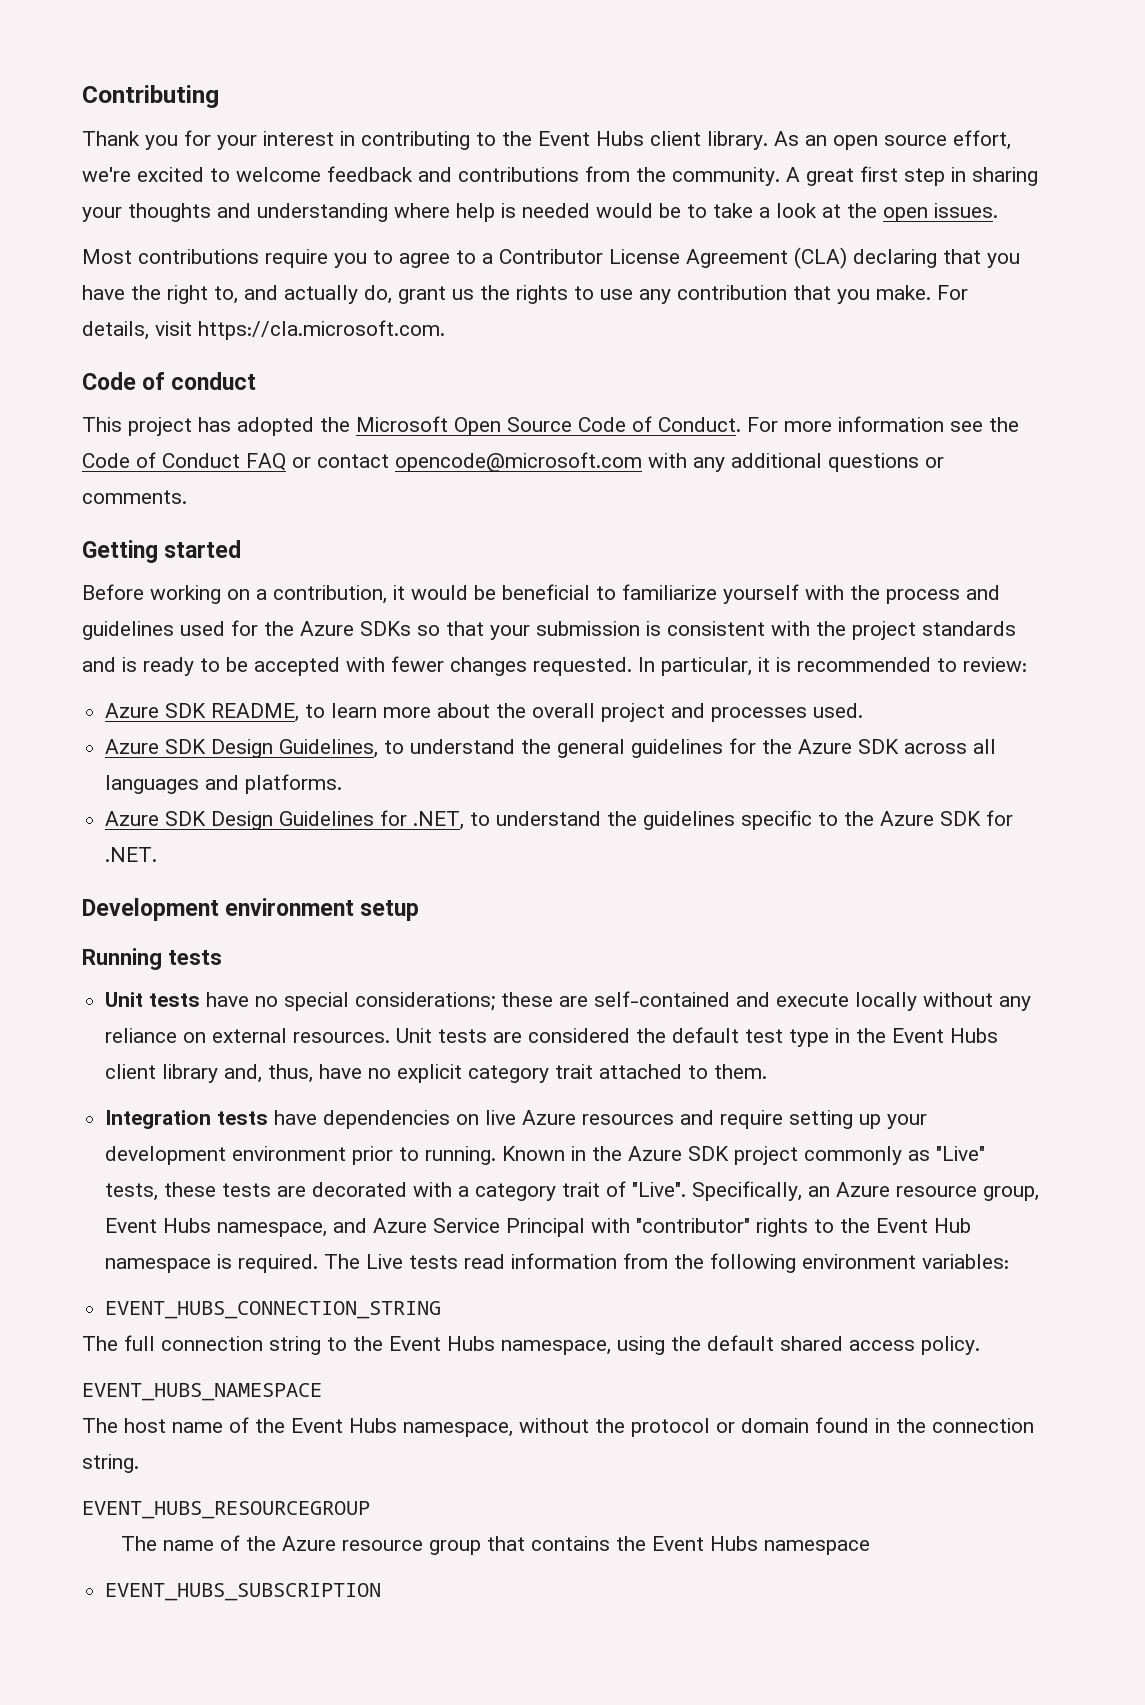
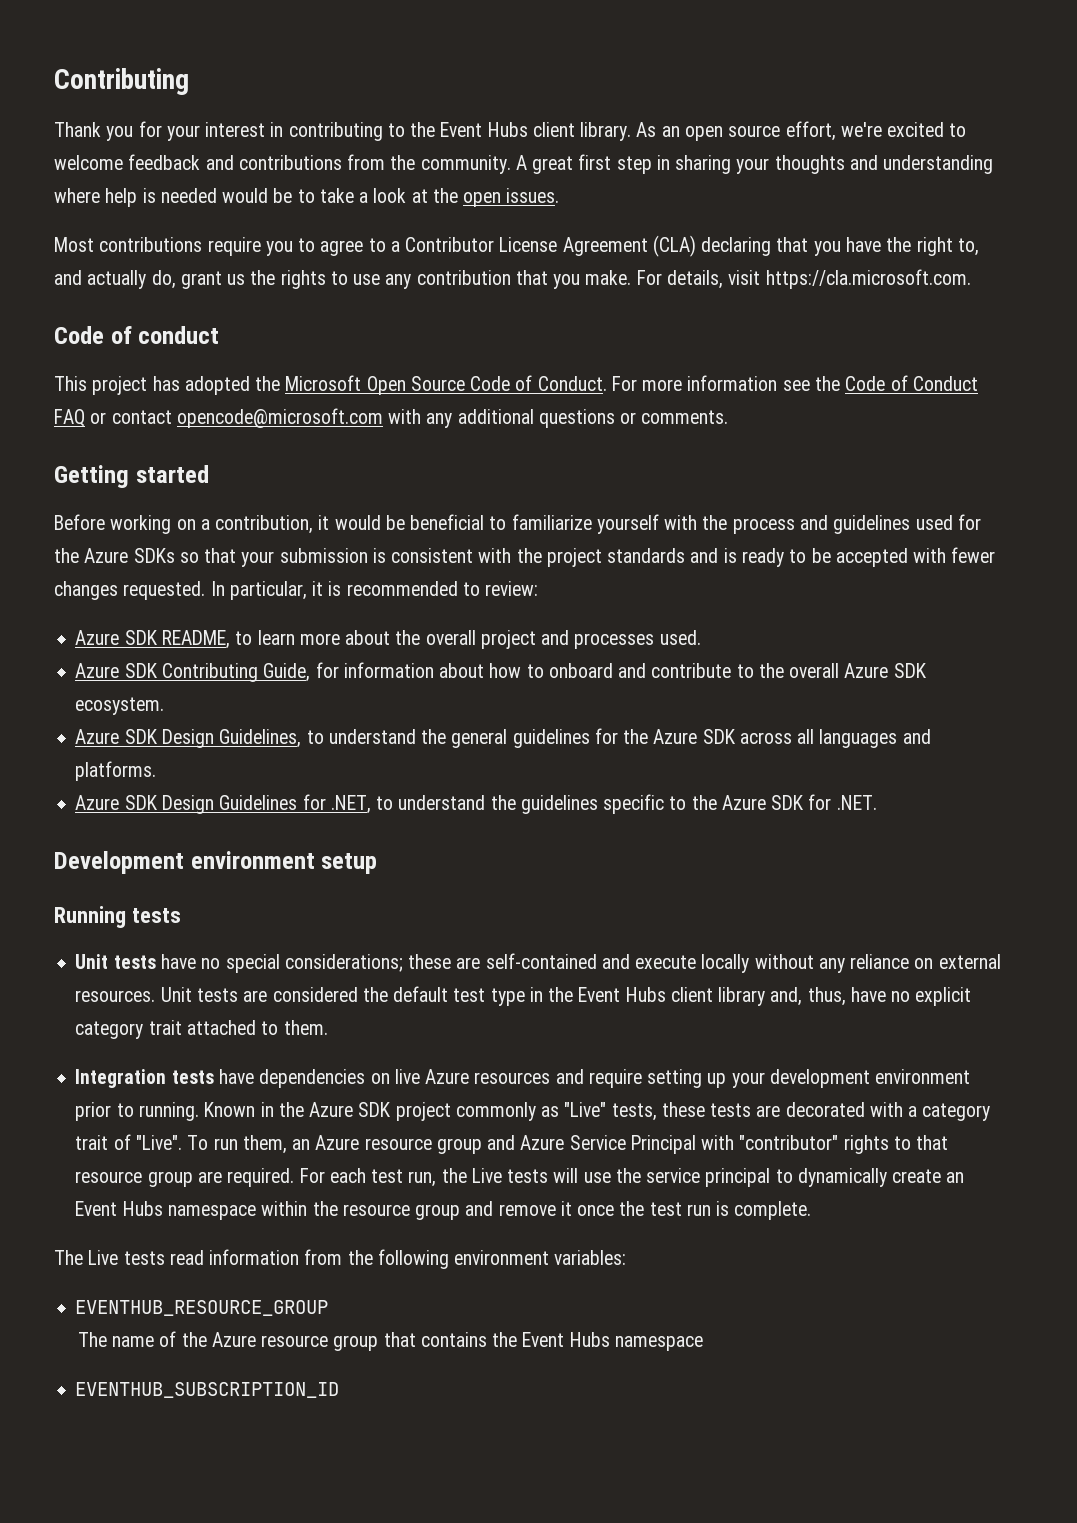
(864, 710) none -> [75,662,927,682] [75,697,165,715] // Azure SDK Contributing Guide, for information about how to onboard and contribute to the overall Azure SDK ecosystem.
[692,1181,1040,1201] [105,1218,328,1237] Specifically, an Azure resource group, Event Hubs namespace, -> [187,1135,482,1154] To run them, an Azure resource group
[840,1218,972,1233] [105,1254,319,1273] the Event Hub namespace is required. -> [916,1135,949,1150] [75,1168,965,1187] [75,1201,812,1220] that resource group are required. For each test run, the Live tests will use the service principal to dynamically create an Event Hubs namespace within the resource group and remove it once the test run is complete. //
[105,1301,442,1319] [82,1335,980,1355] [82,1383,322,1401] [82,1417,1034,1437] [82,1454,139,1473] [82,1501,370,1519] EVENT_HUBS_CONNECTION_STRING // The full connection string to the Event Hubs namespace, using the default shared access policy. // EVENT_HUBS_NAMESPACE // The host name of the Event Hubs namespace, without the protocol or domain found in the connection string. // EVENT_HUBS_RESOURCEGROUP -> [75,1300,329,1316] EVENTHUB_RESOURCE_GROUP
[105,1583,382,1601] EVENT_HUBS_SUBSCRIPTION -> [75,1382,340,1398] EVENTHUB_SUBSCRIPTION_ID

